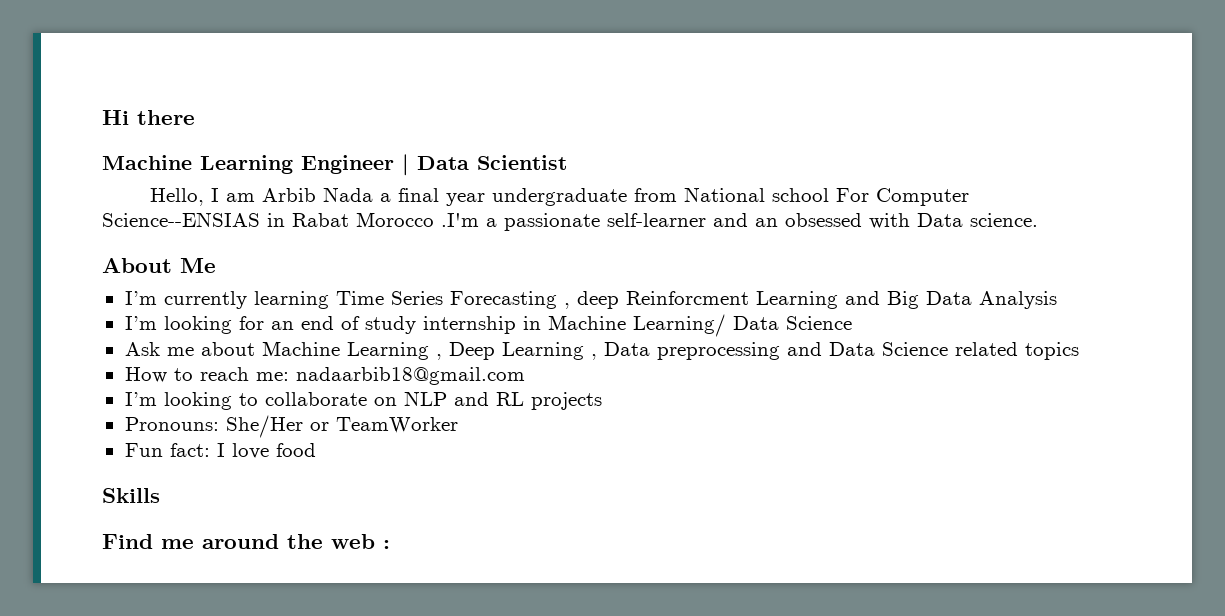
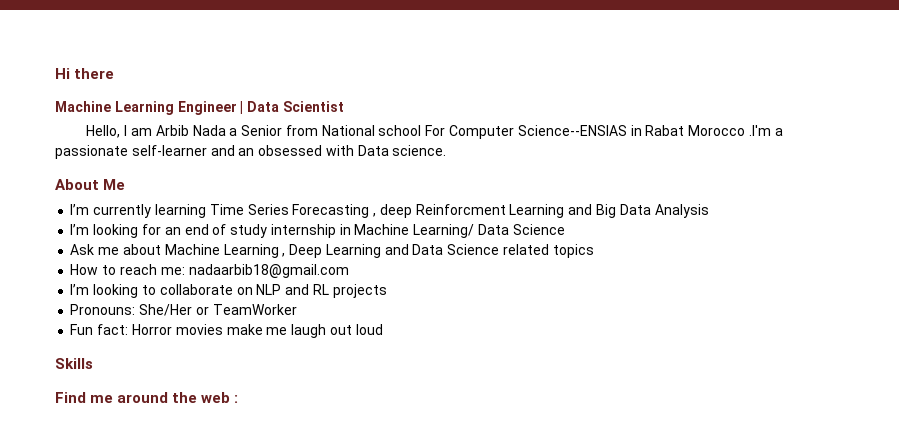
[398,188,628,206] final year undergraduate -> [241,125,283,136] Senior
[590,342,780,360] , Data preprocessing -> (381, 251) none
[216,443,316,459] I love food -> [131,324,383,338] Horror movies make me laugh out loud

